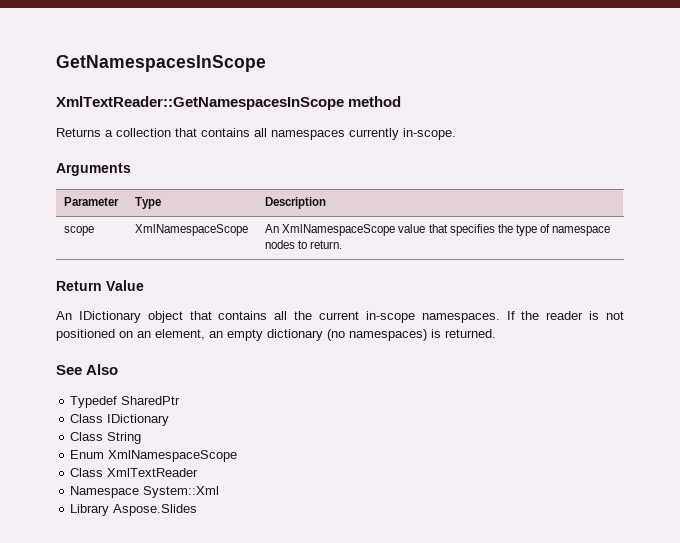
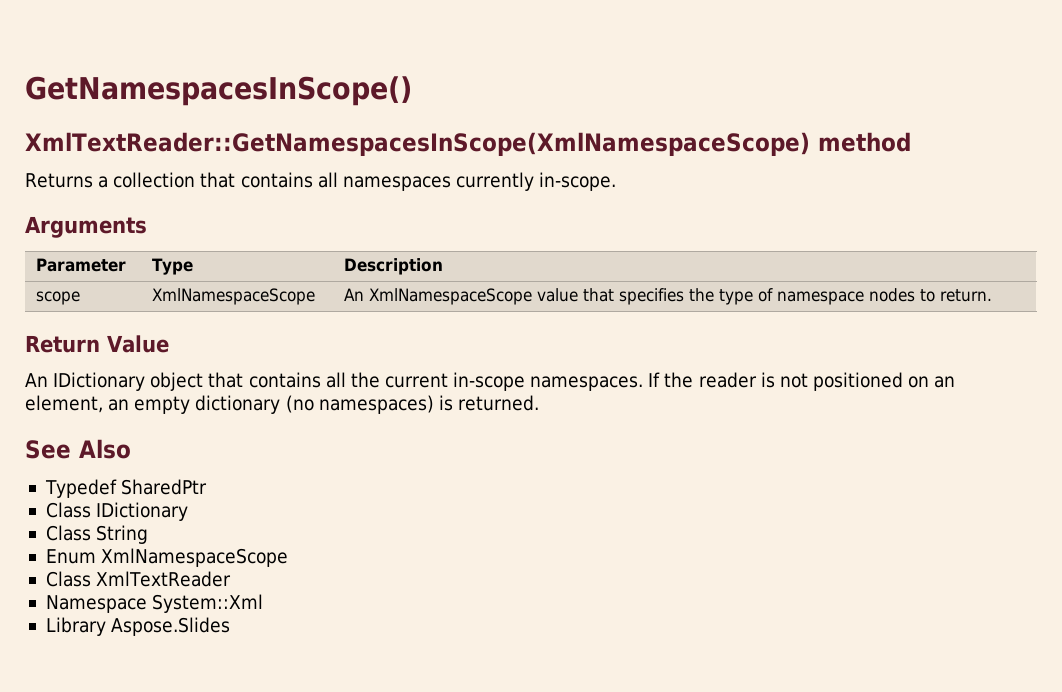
[56,55,266,72] [56,96,344,110] GetNamespacesInScope // XmlTextReader::GetNamespacesInScope -> [25,76,412,106] [25,132,810,156] GetNamespacesInScope() // XmlTextReader::GetNamespacesInScope(XmlNamespaceScope)

